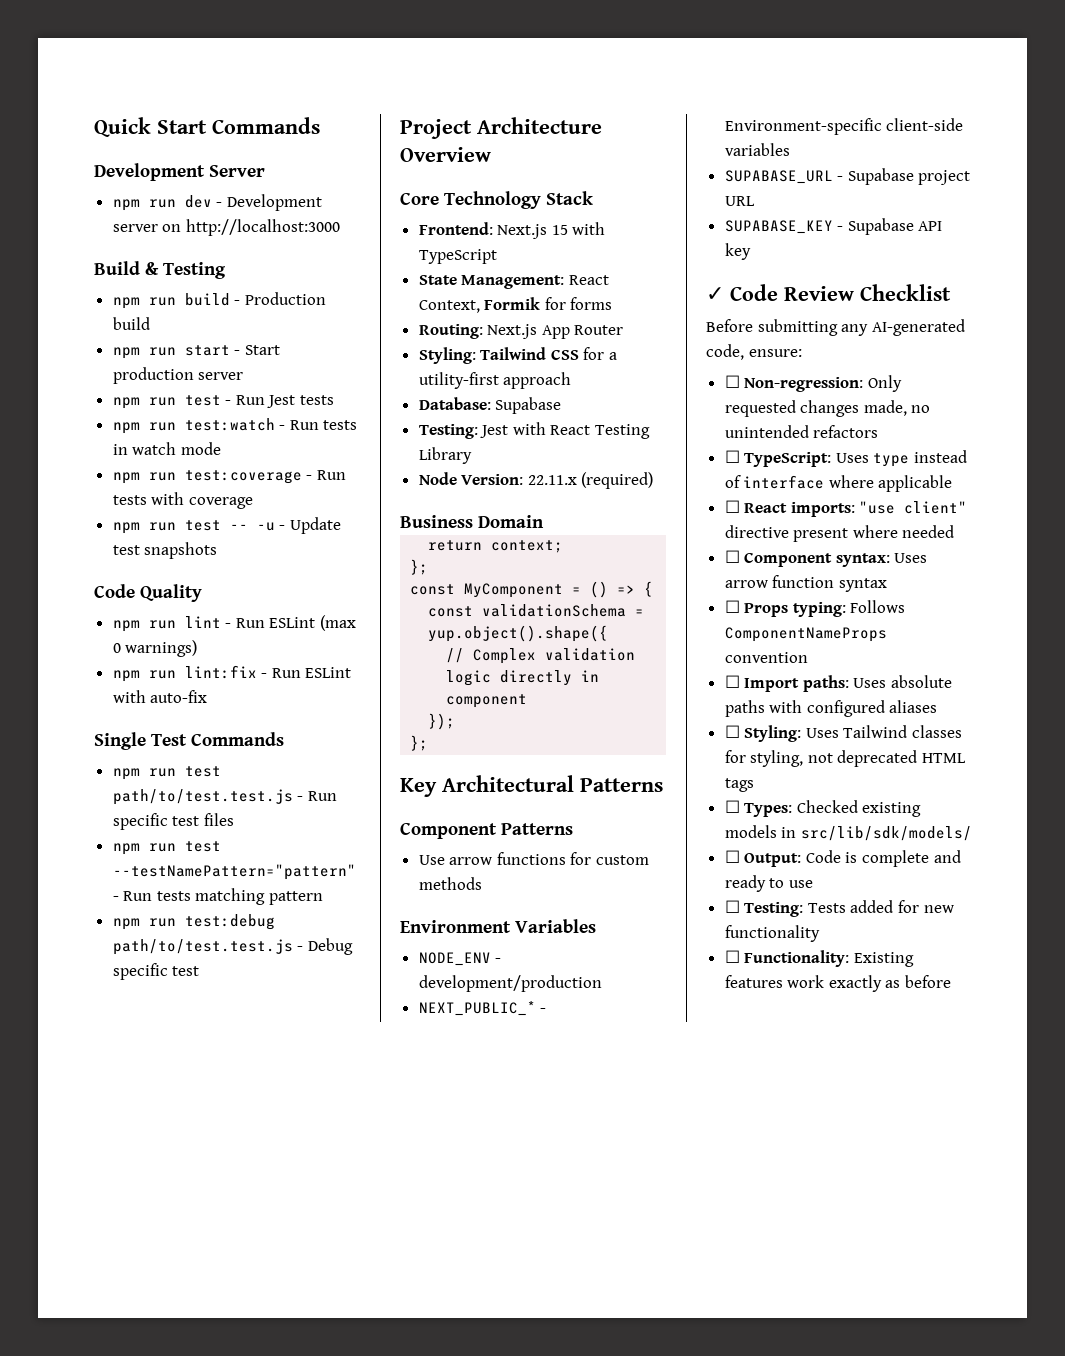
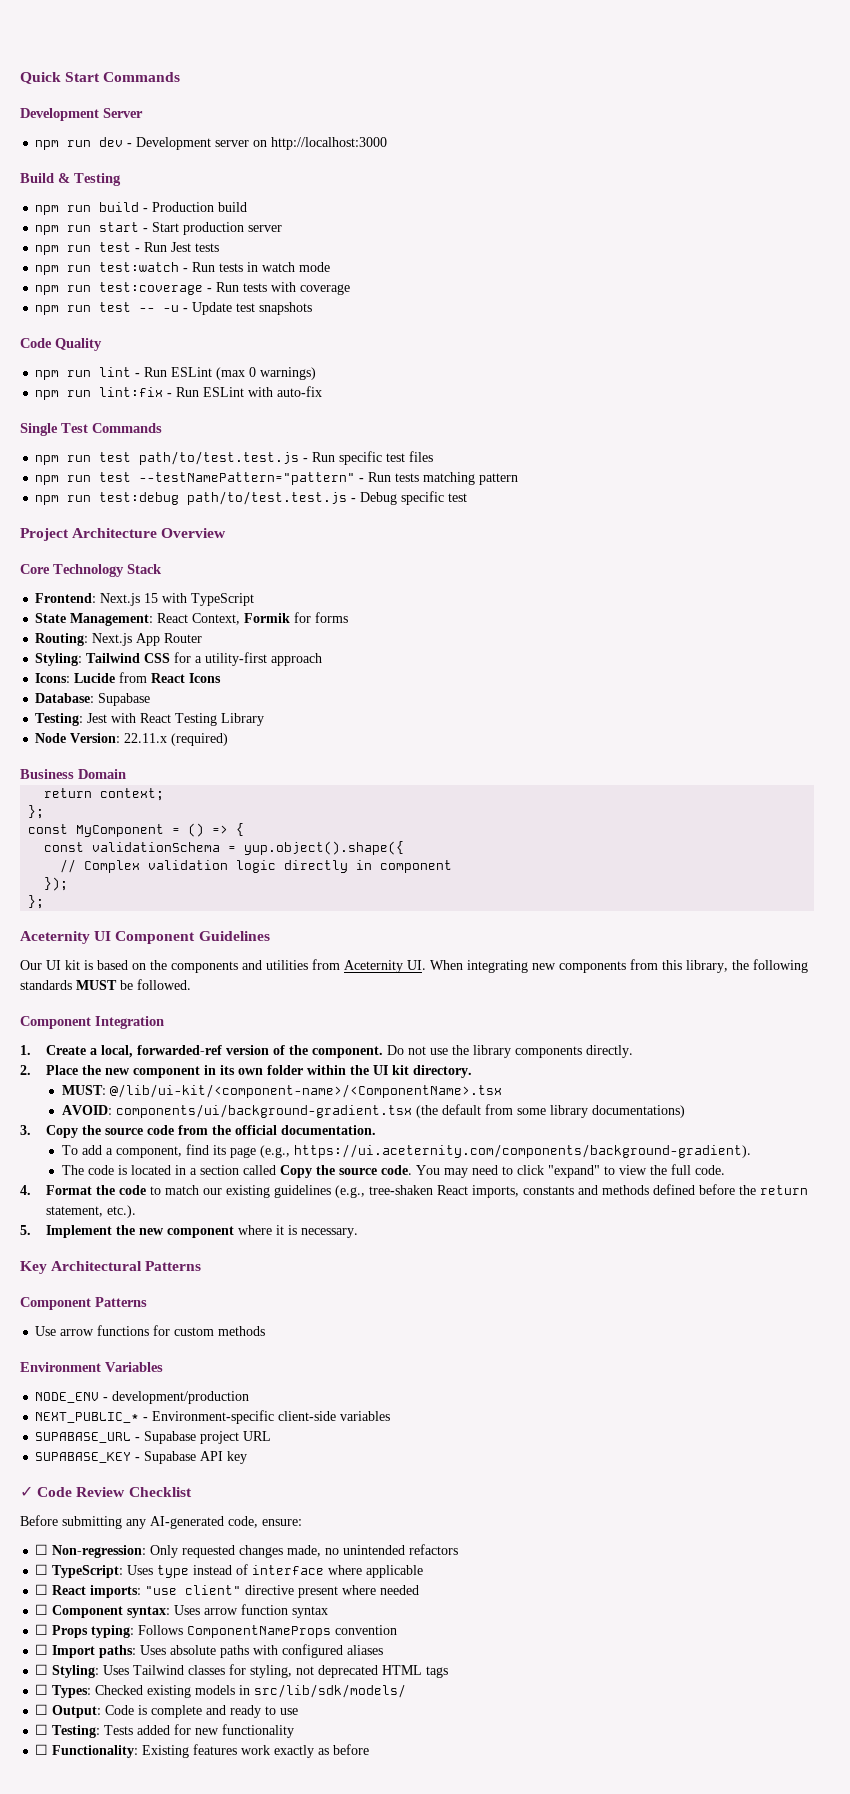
(572, 380) none -> [35,672,222,683] // Icons: Lucide from React Icons
(429, 743) none -> [20,931,270,944] [20,959,808,973] [20,979,191,990] [20,1016,164,1029] [20,1045,634,1058] [20,1065,473,1078] [61,1084,502,1098] [61,1104,685,1118] [20,1125,377,1138] [61,1144,751,1158] [61,1164,725,1178] [20,1184,809,1198] [46,1205,137,1218] [20,1225,359,1238] // Aceternity UI Component Guidelines // Our UI kit is based on the components and utilities from Aceternity UI. When integrating new components from this library, the following standards MUST be followed. // Component Integration // 1. Create a local, forwarded-ref version of the component. Do not use the library components directly. // 2. Place the new component in its own folder within the UI kit directory. // MUST: @/lib/ui-kit/<component-name>/<ComponentName>.tsx // AVOID: components/ui/background-gradient.tsx (the default from some library documentations) // 3. Copy the source code from the official documentation. // To add a component, find its page (e.g., https://ui.aceternity.com/components/background-gradient). // The code is located in a section called Copy the source code. You may need to click "expand" to view the full code. // 4. Format the code to match our existing guidelines (e.g., tree-shaken React imports, constants and methods defined before the return statement, etc.). // 5. Implement the new component where it is necessary.

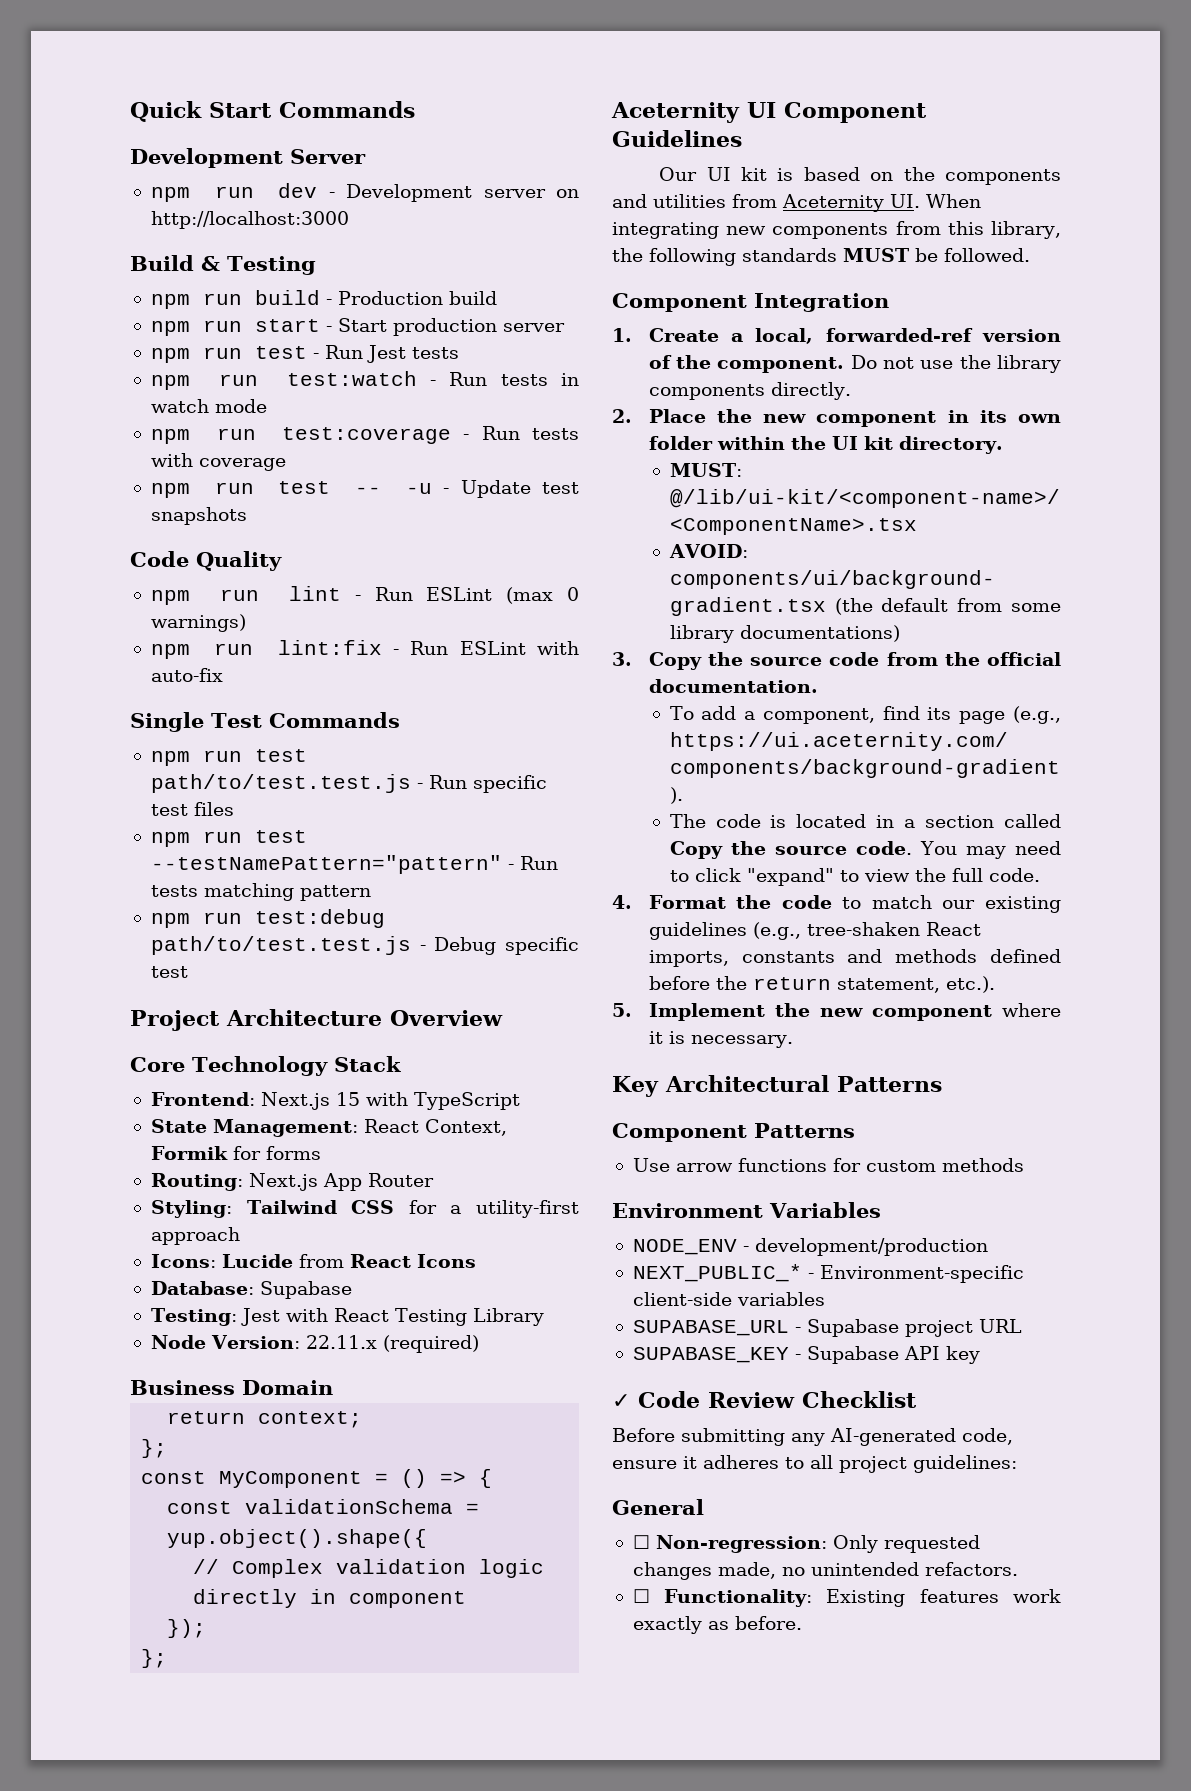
[262,1519,302,1526] ensure: -> [612,1455,1017,1473] [612,1499,704,1515] ensure it adheres to all project guidelines: // General
[409,1544,459,1555] [35,1564,424,1578] [35,1584,420,1598] [35,1604,329,1618] [35,1624,398,1638] [35,1644,384,1658] [35,1664,449,1678] [35,1684,407,1698] [35,1704,299,1718] [35,1724,295,1738] refactors // ☐ TypeScript: Uses type instead of interface where applicable // ☐ React imports: "use client" directive present where needed // ☐ Component syntax: Uses arrow function syntax // ☐ Props typing: Follows ComponentNameProps convention // ☐ Import paths: Uses absolute paths with configured aliases // ☐ Styling: Uses Tailwind classes for styling, not deprecated HTML tags // ☐ Types: Checked existing models in src/lib/sdk/models/ // ☐ Output: Code is complete and ready to use // ☐ Testing: Tests added for new functionality -> [924,1562,1018,1576] refactors.
[333,1744,370,1755] before -> [734,1616,802,1630] before.

